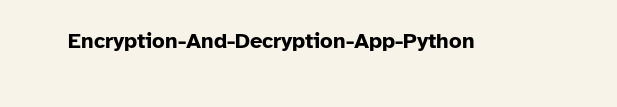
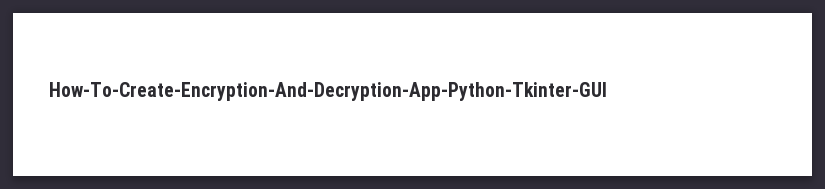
[68,32,475,51] Encryption-And-Decryption-App-Python -> [49,82,607,101] How-To-Create-Encryption-And-Decryption-App-Python-Tkinter-GUI

